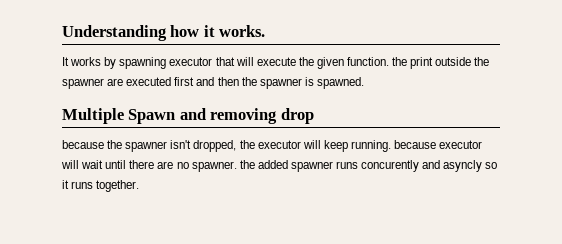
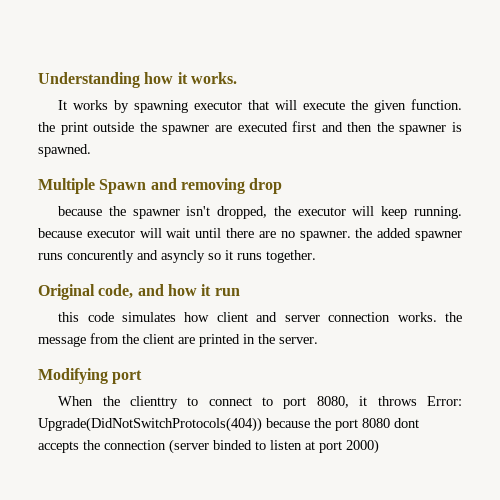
(140, 186) none -> [38,284,240,300] [58,312,462,322] [38,333,318,347] [38,368,143,384] [58,396,463,409] [38,417,419,432] [38,439,379,454] // Original code, and how it run // this code simulates how client and server connection works. the message from the client are printed in the server. // Modifying port // When the clienttry to connect to port 8080, it throws Error: Upgrade(DidNotSwitchProtocols(404)) because the port 8080 dont accepts the connection (server binded to listen at port 2000)

